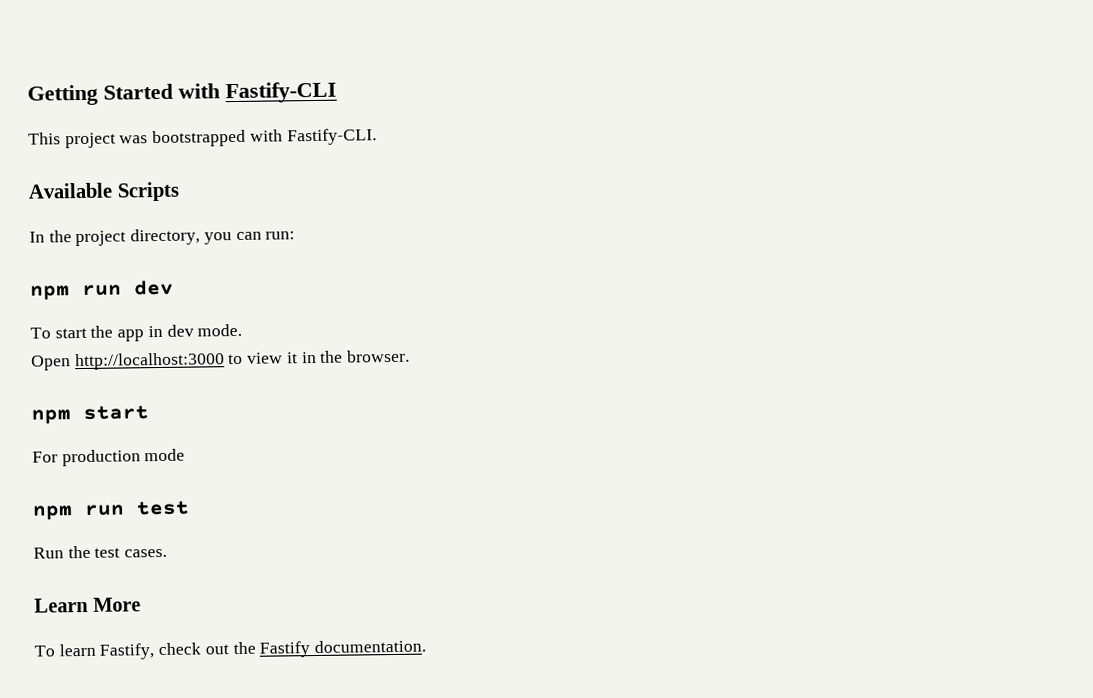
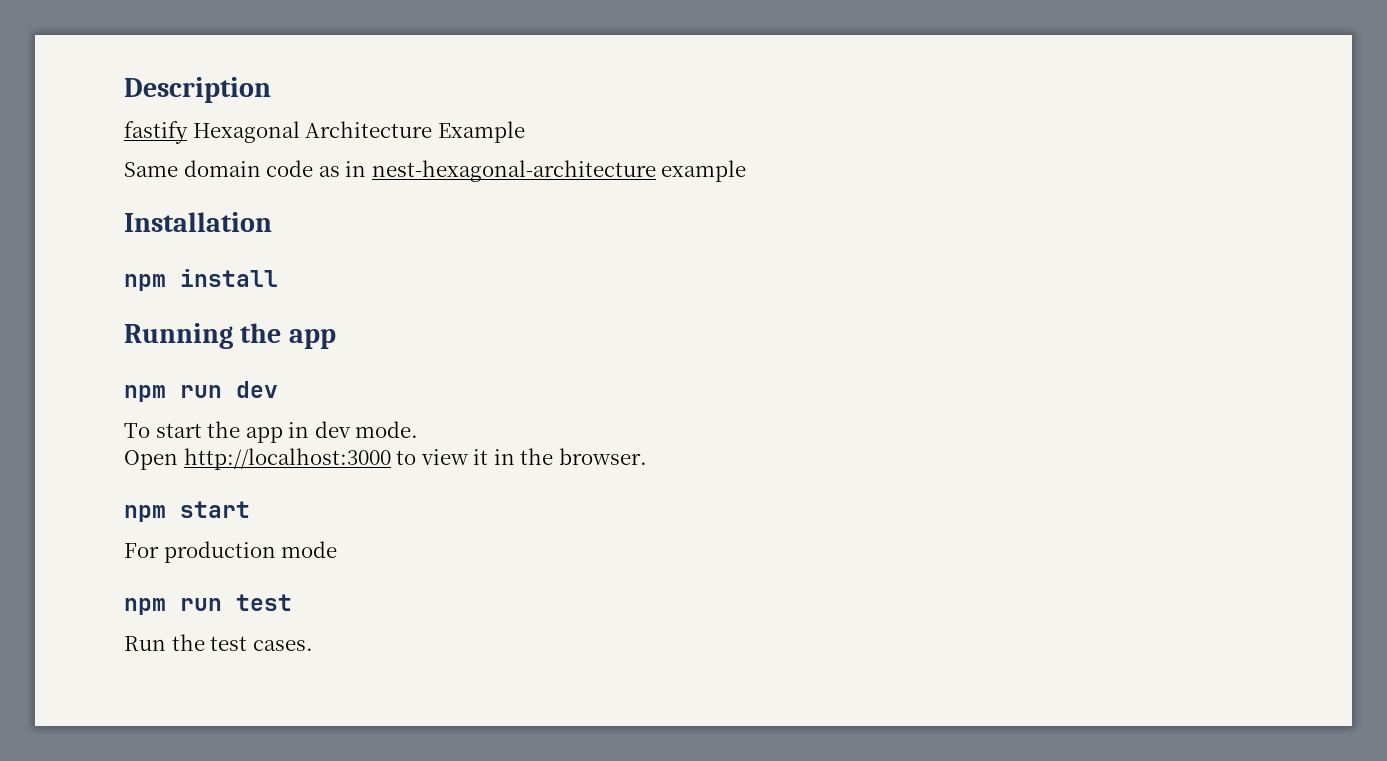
[27,81,337,106] [28,128,377,149] [28,181,180,202] [29,228,296,247] Getting Started with Fastify-CLI // This project was bootstrapped with Fastify-CLI. // Available Scripts // In the project directory, you can run: -> [124,77,271,103] [124,121,525,144] [124,160,747,182] [124,212,272,232] [124,269,278,291] [124,323,336,349] Description // fastify Hexagonal Architecture Example // Same domain code as in nest-hexagonal-architecture example // Installation // npm install // Running the app
[34,597,141,613] [34,639,427,660] // Learn More // To learn Fastify, check out the Fastify documentation. -> (313, 645) none

